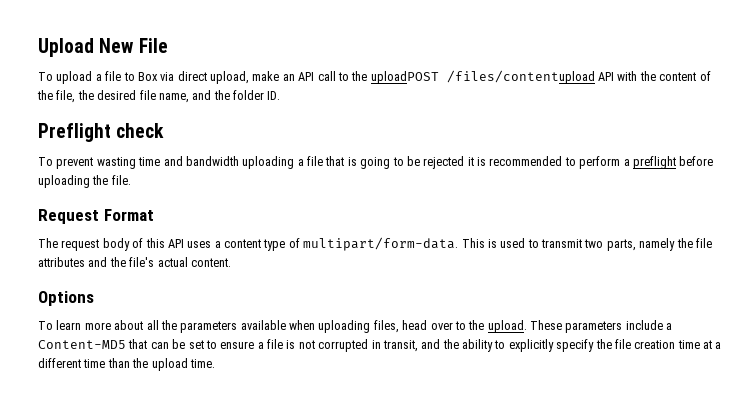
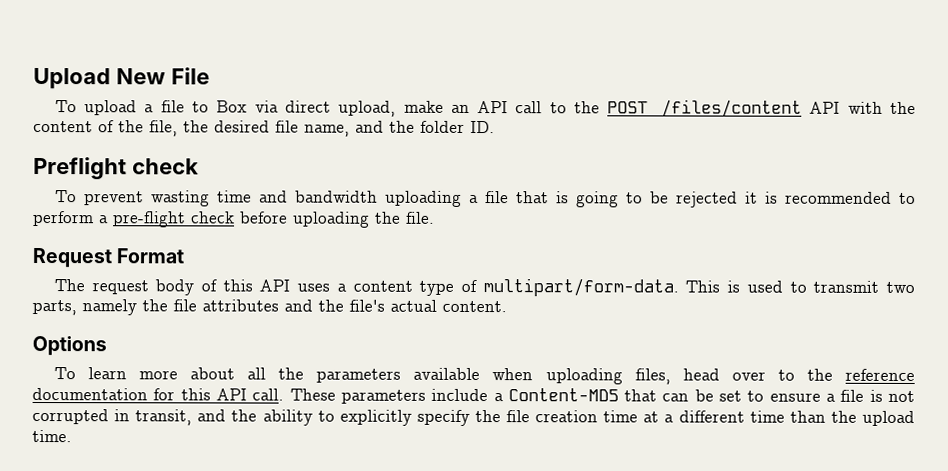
[370,70,595,84] uploadPOST /files/contentupload -> [607,99,803,118] POST /files/content
[632,156,676,169] preflight -> [113,211,235,228] pre-flight check
[487,320,527,333] upload. -> [845,368,916,382] [32,387,285,401] reference documentation for this API call.

